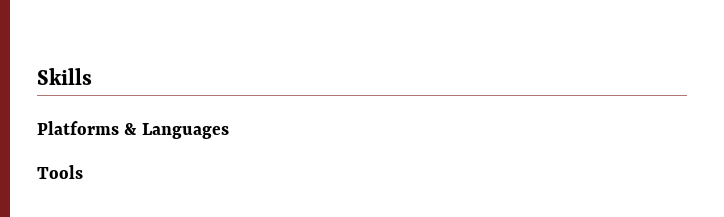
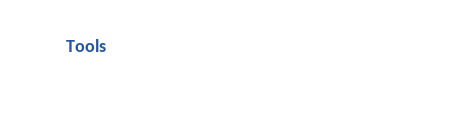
[37,68,92,85] [37,121,229,139] Skills // Platforms & Languages // -> (66, 45) none

